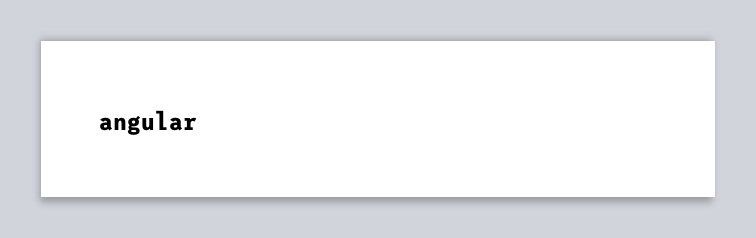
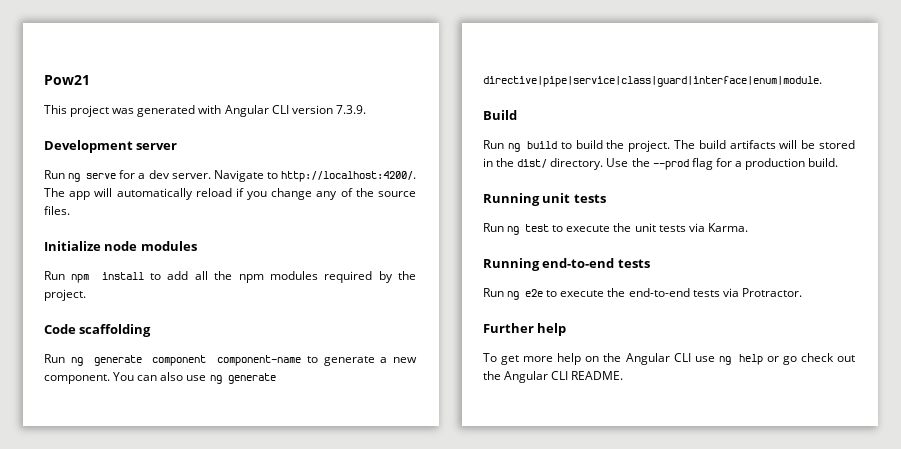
[99,110,197,135] angular -> [44,75,90,85] [44,105,366,117] [44,140,178,153] [44,170,416,182] [44,188,416,200] [44,206,70,215] [44,241,197,251] [44,271,417,283] [44,289,86,301] [44,324,152,337] [44,354,418,366] [44,372,276,384] [483,76,822,87] [483,110,517,120] [483,140,855,152] [483,158,839,170] [483,193,606,206] [483,223,748,235] [483,258,650,271] [483,288,802,300] [483,323,567,336] [483,353,855,365] [483,371,624,383] Pow21 // This project was generated with Angular CLI version 7.3.9. // Development server // Run ng serve for a dev server. Navigate to http://localhost:4200/. The app will automatically reload if you change any of the source files. // Initialize node modules // Run npm install to add all the npm modules required by the project. // Code scaffolding // Run ng generate component component-name to generate a new component. You can also use ng generate directive|pipe|service|class|guard|interface|enum|module. // Build // Run ng build to build the project. The build artifacts will be stored in the dist/ directory. Use the --prod flag for a production build. // Running unit tests // Run ng test to execute the unit tests via Karma. // Running end-to-end tests // Run ng e2e to execute the end-to-end tests via Protractor. // Further help // To get more help on the Angular CLI use ng help or go check out the Angular CLI README.

